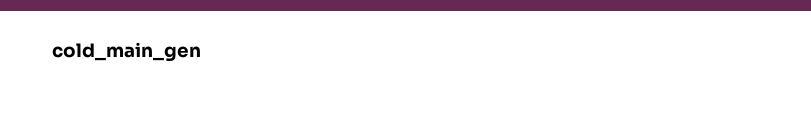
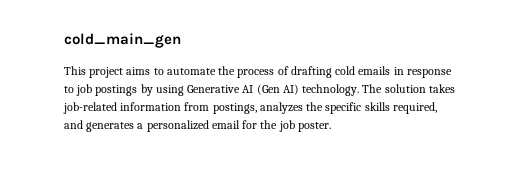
(201, 52) none -> [64,66,452,78] [64,84,455,96] [63,102,437,114] [64,120,331,132] // This project aims to automate the process of drafting cold emails in response to job postings by using Generative AI (Gen AI) technology. The solution takes job-related information from postings, analyzes the specific skills required, and generates a personalized email for the job poster.

